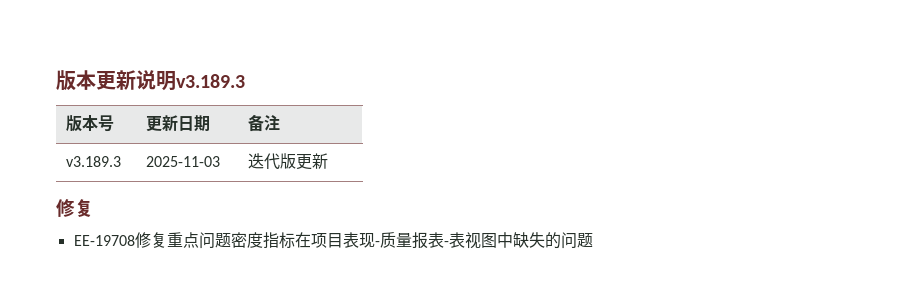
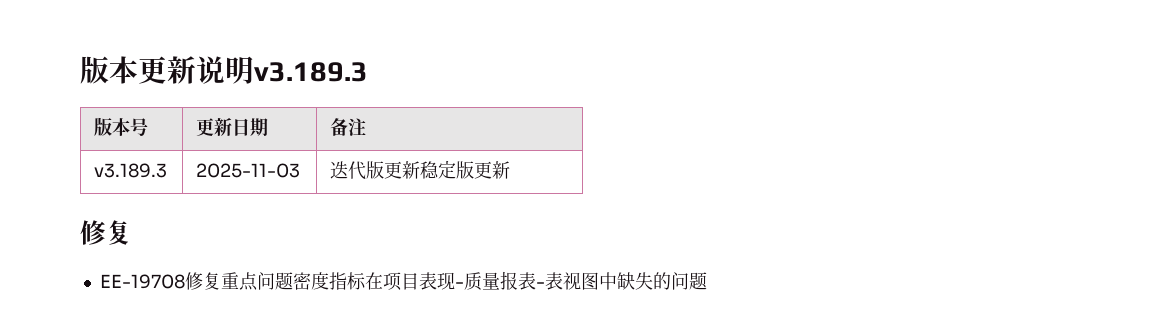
(329, 161) none -> [420,160,511,179] 稳定版更新

